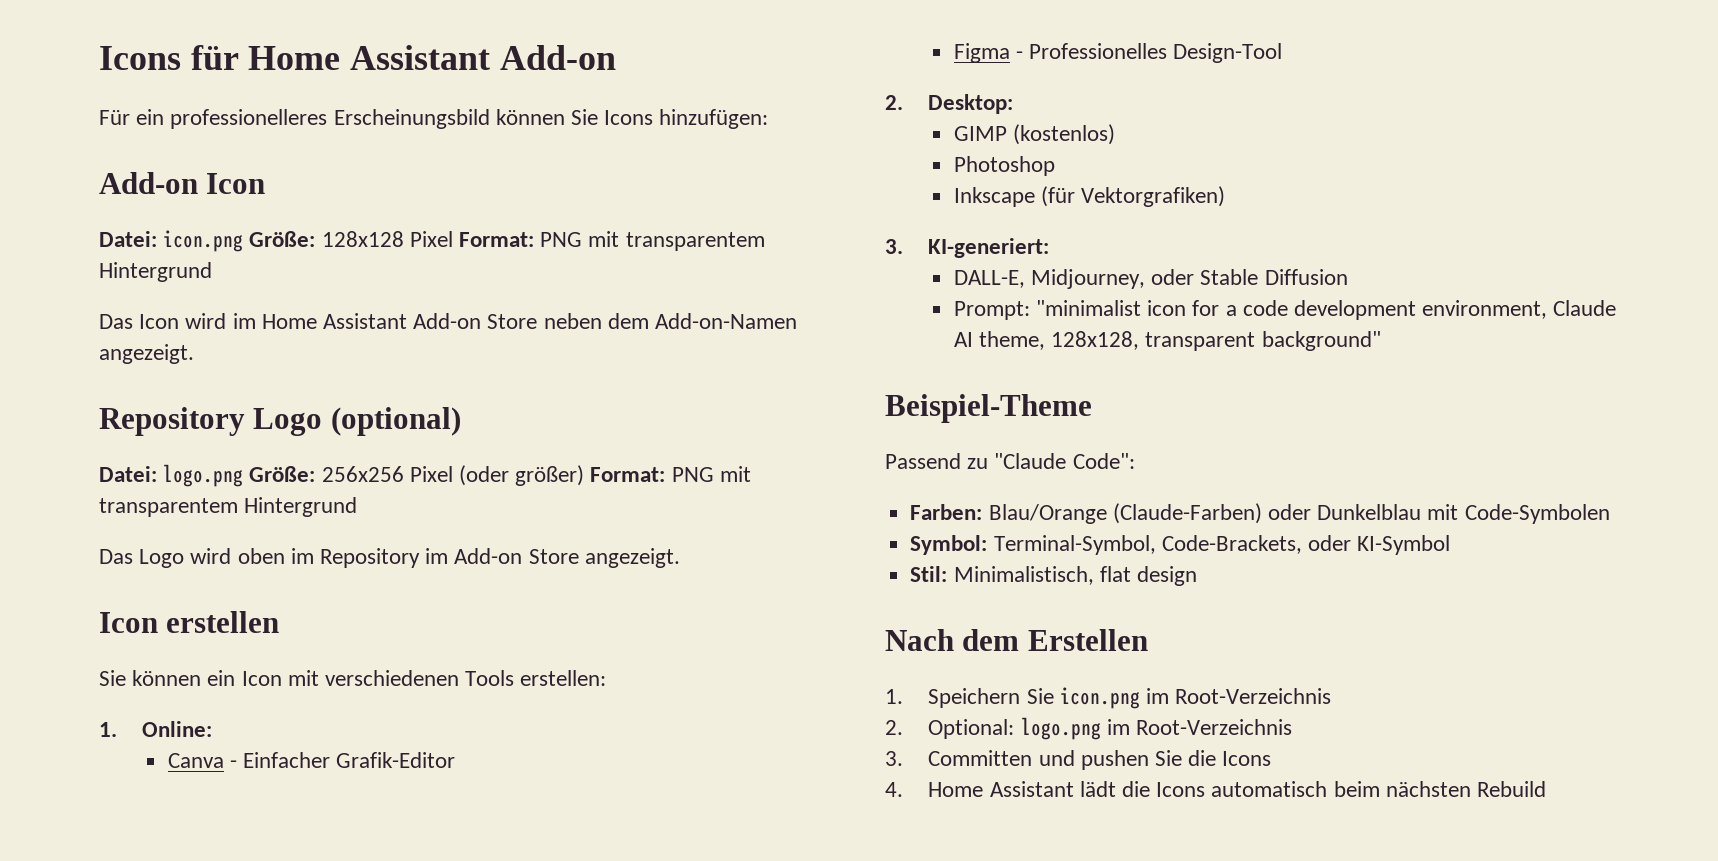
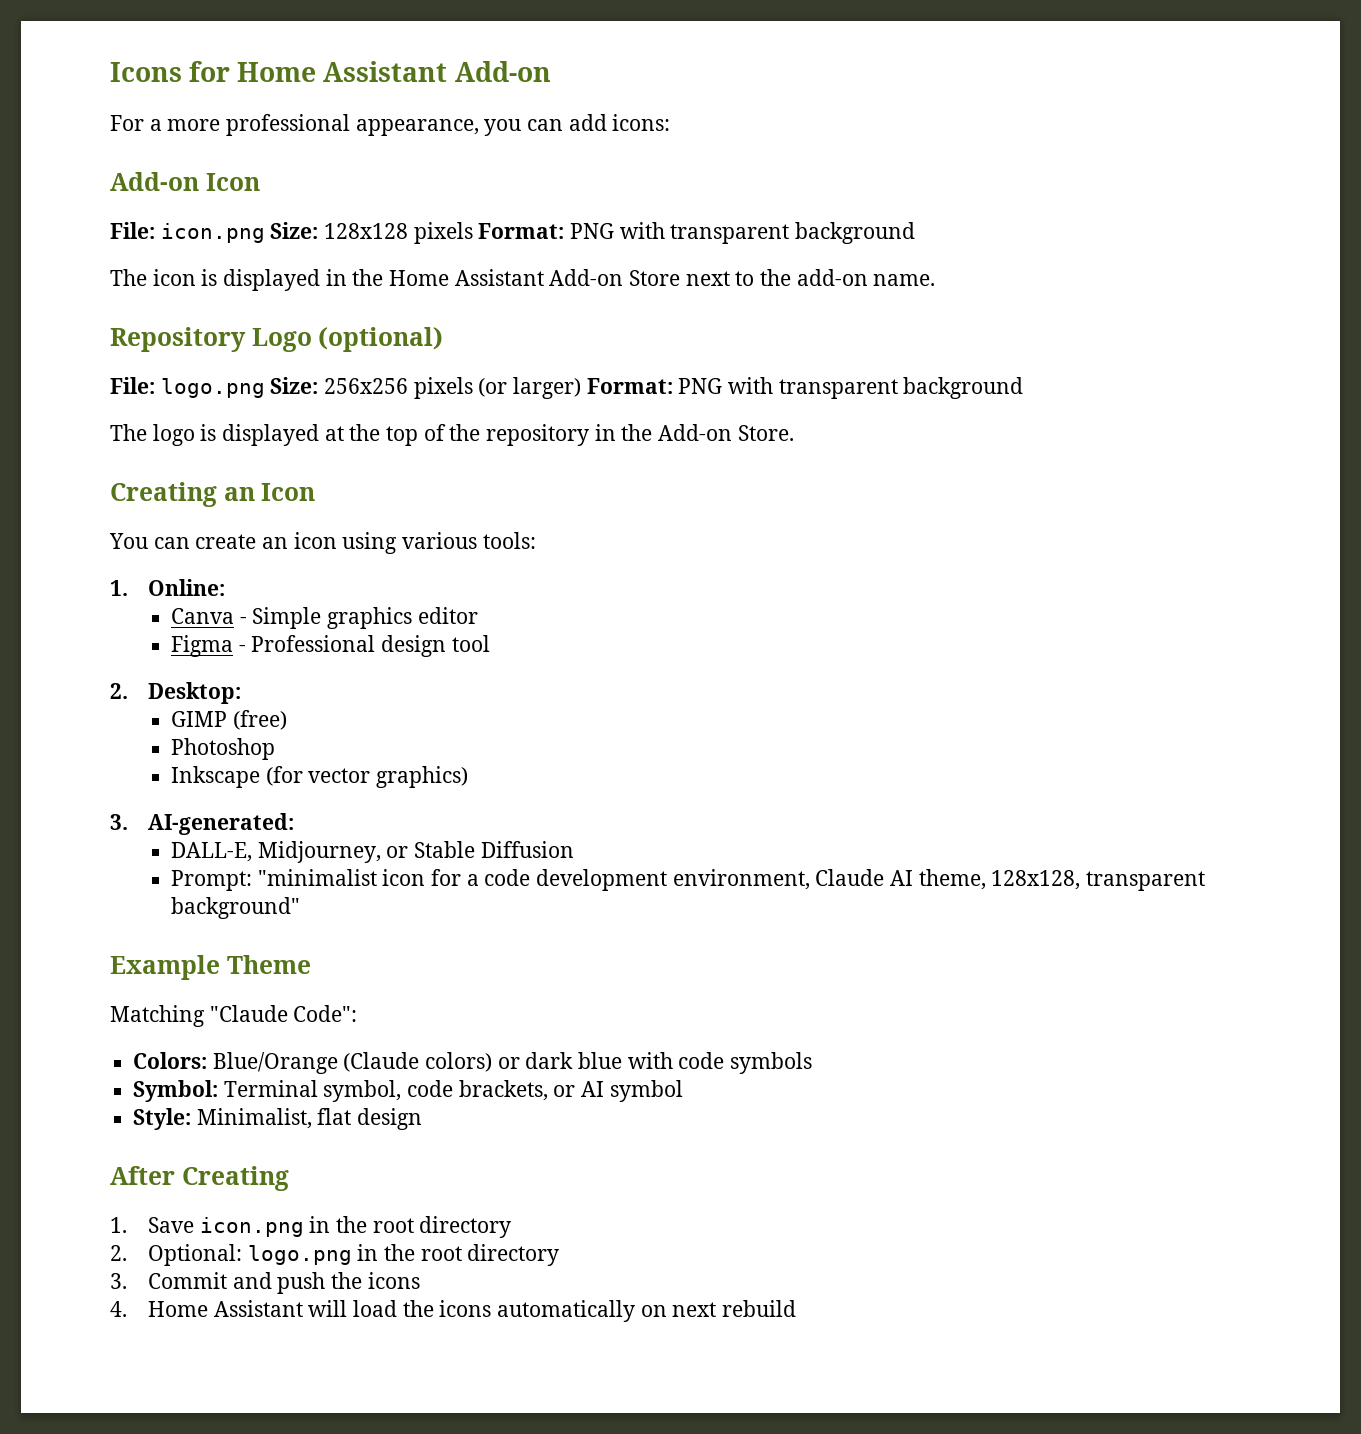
[99,45,239,70] Icons für -> [110,61,231,82] Icons for
[99,109,769,129] [99,172,266,194] [99,230,765,252] [99,262,212,282] [99,313,798,329] [99,344,194,364] [99,407,461,436] [99,464,751,487] [99,497,358,517] [99,548,680,568] [99,611,280,633] [99,670,607,686] Für ein professionelleres Erscheinungsbild können Sie Icons hinzufügen: // Add-on Icon // Datei: icon.png Größe: 128x128 Pixel Format: PNG mit transparentem Hintergrund // Das Icon wird im Home Assistant Add-on Store neben dem Add-on-Namen angezeigt. // Repository Logo (optional) // Datei: logo.png Größe: 256x256 Pixel (oder größer) Format: PNG mit transparentem Hintergrund // Das Logo wird oben im Repository im Add-on Store angezeigt. // Icon erstellen // Sie können ein Icon mit verschiedenen Tools erstellen: -> [110,114,671,136] [110,172,260,191] [110,222,916,244] [110,269,936,291] [110,327,444,352] [110,377,1024,399] [110,424,794,446] [110,482,316,507] [109,532,536,554] For a more professional appearance, you can add icons: // Add-on Icon // File: icon.png Size: 128x128 pixels Format: PNG with transparent background // The icon is displayed in the Home Assistant Add-on Store next to the add-on name. // Repository Logo (optional) // File: logo.png Size: 256x256 pixels (or larger) Format: PNG with transparent background // The logo is displayed at the top of the repository in the Add-on Store. // Creating an Icon // You can create an icon using various tools:
[243,752,456,768] Einfacher Grafik-Editor -> [252,607,478,629] Simple graphics editor
[1029,43,1283,63] Professionelles Design-Tool -> [251,635,490,657] Professional design tool
[1012,124,1115,145] (kostenlos) -> [232,710,287,730] (free)
[1040,186,1226,207] [885,238,1050,258] (für Vektorgrafiken) // 3. KI-generiert: -> [265,766,468,788] [110,813,294,835] (for vector graphics) // 3. AI-generated:
[1151,269,1195,285] oder -> [386,846,409,858] or
[885,394,1092,423] [885,453,989,469] Beispiel-Theme // Passend zu -> [110,955,311,980] [110,1005,205,1027] Example Theme // Matching
[910,503,1610,524] [910,535,1451,555] [910,566,1197,586] [885,629,1148,651] [885,687,1332,709] [885,717,1293,740] [885,750,1272,770] [885,781,1547,797] Farben: Blau/Orange (Claude-Farben) oder Dunkelblau mit Code-Symbolen // Symbol: Terminal-Symbol, Code-Brackets, oder KI-Symbol // Stil: Minimalistisch, flat design // Nach dem Erstellen // 1. Speichern Sie icon.png im Root-Verzeichnis // 2. Optional: logo.png im Root-Verzeichnis // 3. Committen und pushen Sie die Icons // 4. Home Assistant lädt die Icons automatisch beim nächsten Rebuild -> [133,1052,813,1074] [133,1080,683,1102] [133,1108,423,1130] [110,1166,289,1191] [110,1216,512,1238] [110,1244,560,1266] [110,1272,420,1294] [110,1300,796,1322] Colors: Blue/Orange (Claude colors) or dark blue with code symbols // Symbol: Terminal symbol, code brackets, or AI symbol // Style: Minimalist, flat design // After Creating // 1. Save icon.png in the root directory // 2. Optional: logo.png in the root directory // 3. Commit and push the icons // 4. Home Assistant will load the icons automatically on next rebuild

